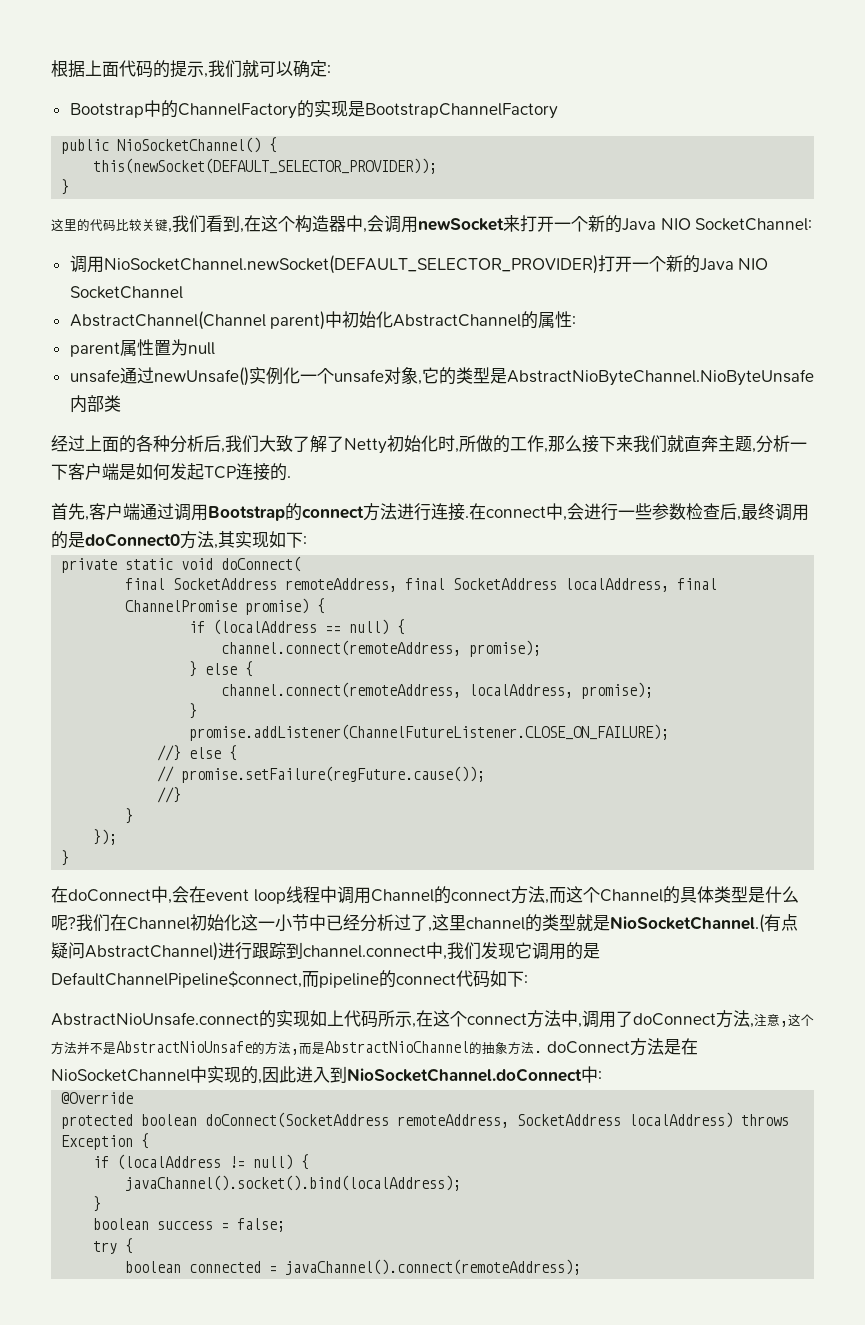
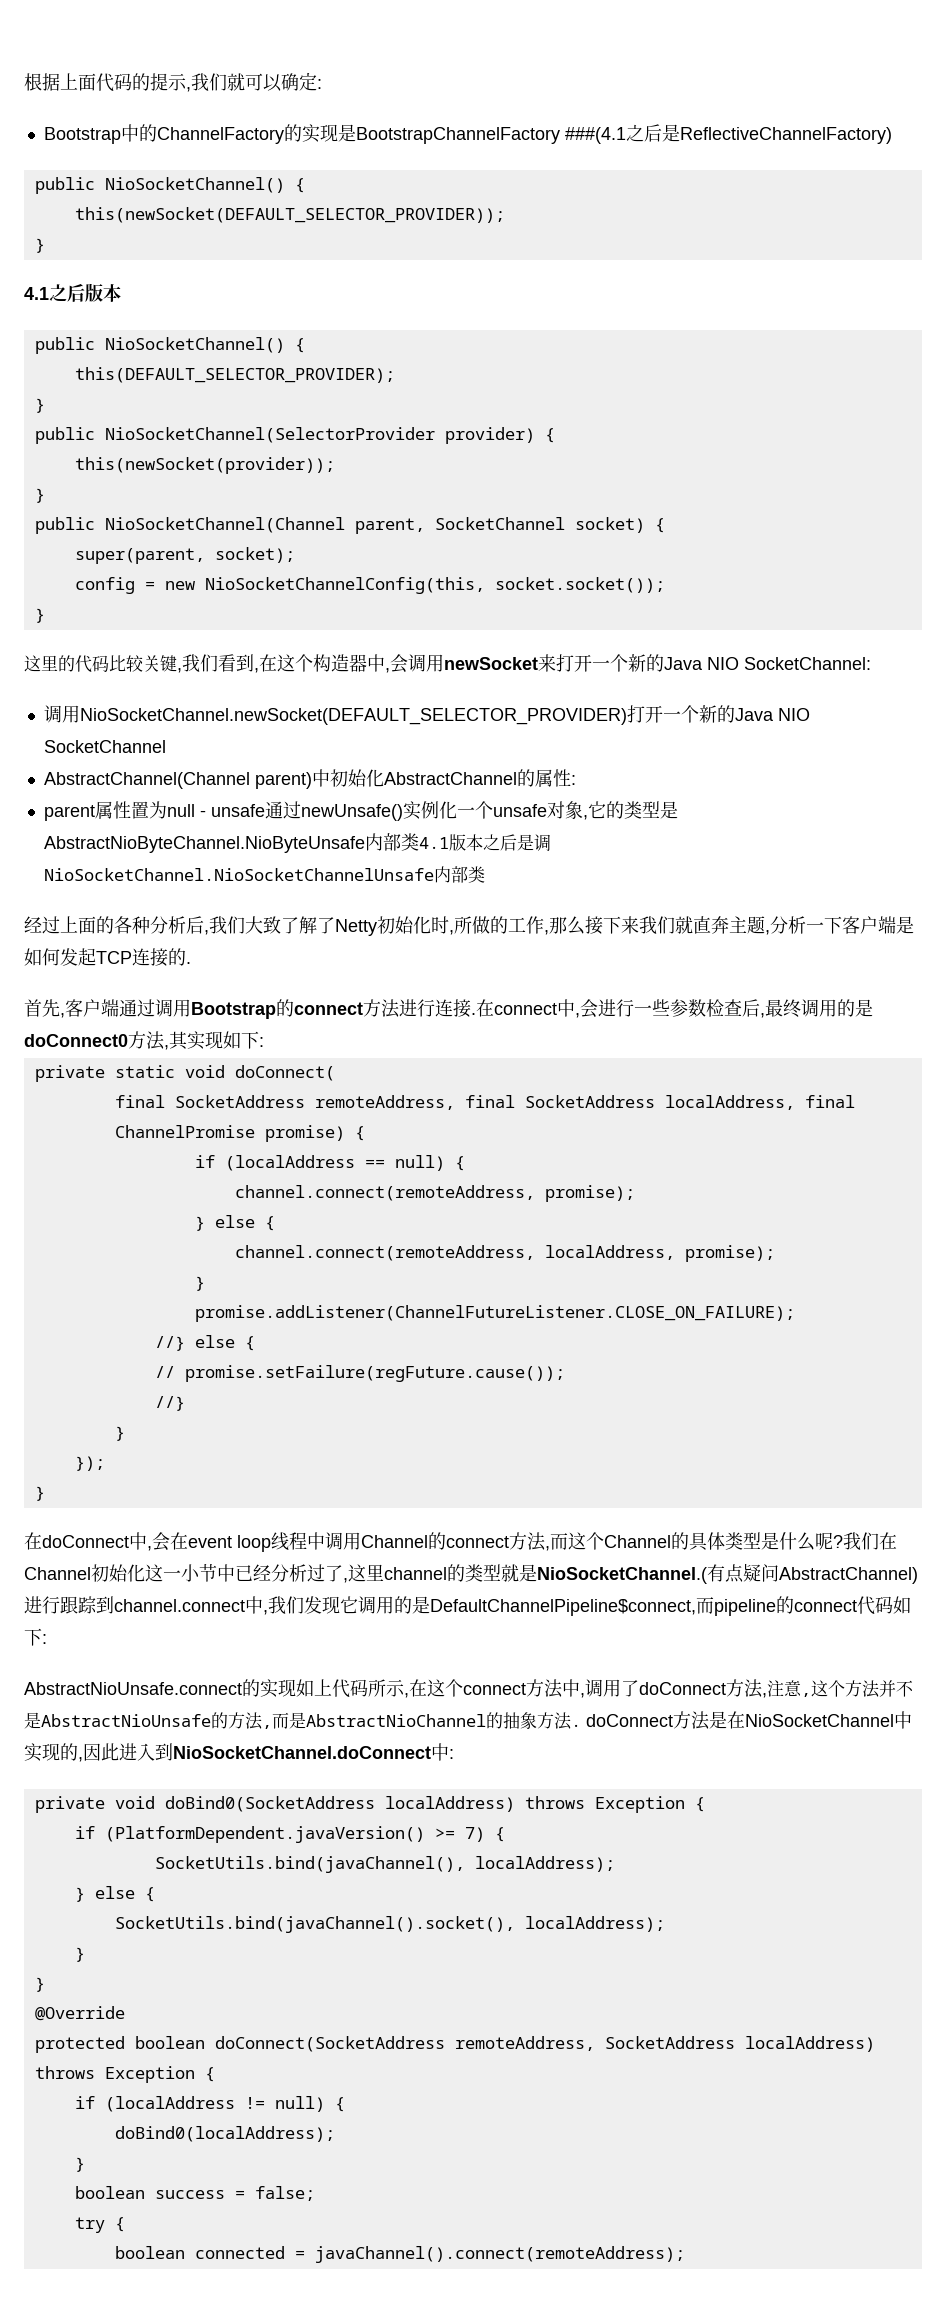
(558, 111) none -> [564,124,892,144] ###(4.1之后是ReflectiveChannelFactory)
(70, 187) none -> [24,283,121,302] [34,337,305,354] [74,367,395,383] [34,398,45,413] [34,427,555,444] [74,457,335,474] [34,488,45,503] [34,517,665,534] [74,547,295,564] [74,577,665,594] [34,608,45,623] // 4.1之后版本 // public NioSocketChannel() { // this(DEFAULT_SELECTOR_PROVIDER); // } // public NioSocketChannel(SelectorProvider provider) { // this(newSocket(provider)); // } // public NioSocketChannel(Channel parent, SocketChannel socket) { // super(parent, socket); // config = new NioSocketChannelConfig(this, socket.socket()); // }
(215, 348) // -> [199,810,206,817] -
(121, 403) none -> [418,834,551,852] [43,866,485,883] 4.1版本之后是调NioSocketChannel.NioSocketChannelUnsafe内部类
(602, 1076) none -> [34,1796,705,1813] [74,1826,505,1843] [154,1856,615,1873] [74,1886,155,1902] [114,1916,665,1933] [74,1947,85,1962] [34,1977,45,1992] // private void doBind0(SocketAddress localAddress) throws Exception { // if (PlatformDependent.javaVersion() >= 7) { // SocketUtils.bind(javaChannel(), localAddress); // } else { // SocketUtils.bind(javaChannel().socket(), localAddress); // } // }
[125,1175,462,1191] javaChannel().socket().bind(localAddress); -> [114,2126,335,2142] doBind0(localAddress);

